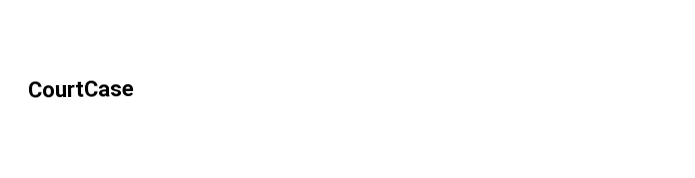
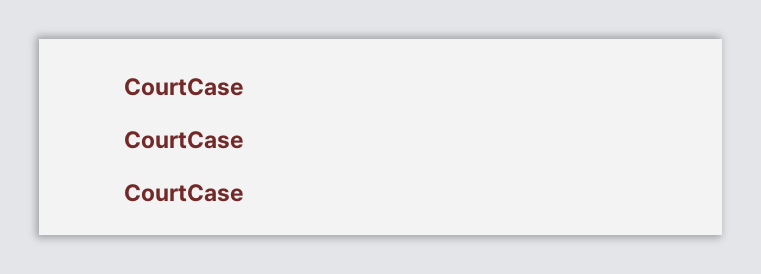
[27,80,135,98] CourtCase -> [124,78,244,96] [124,131,244,149] [124,184,244,202] CourtCase // CourtCase // CourtCase

